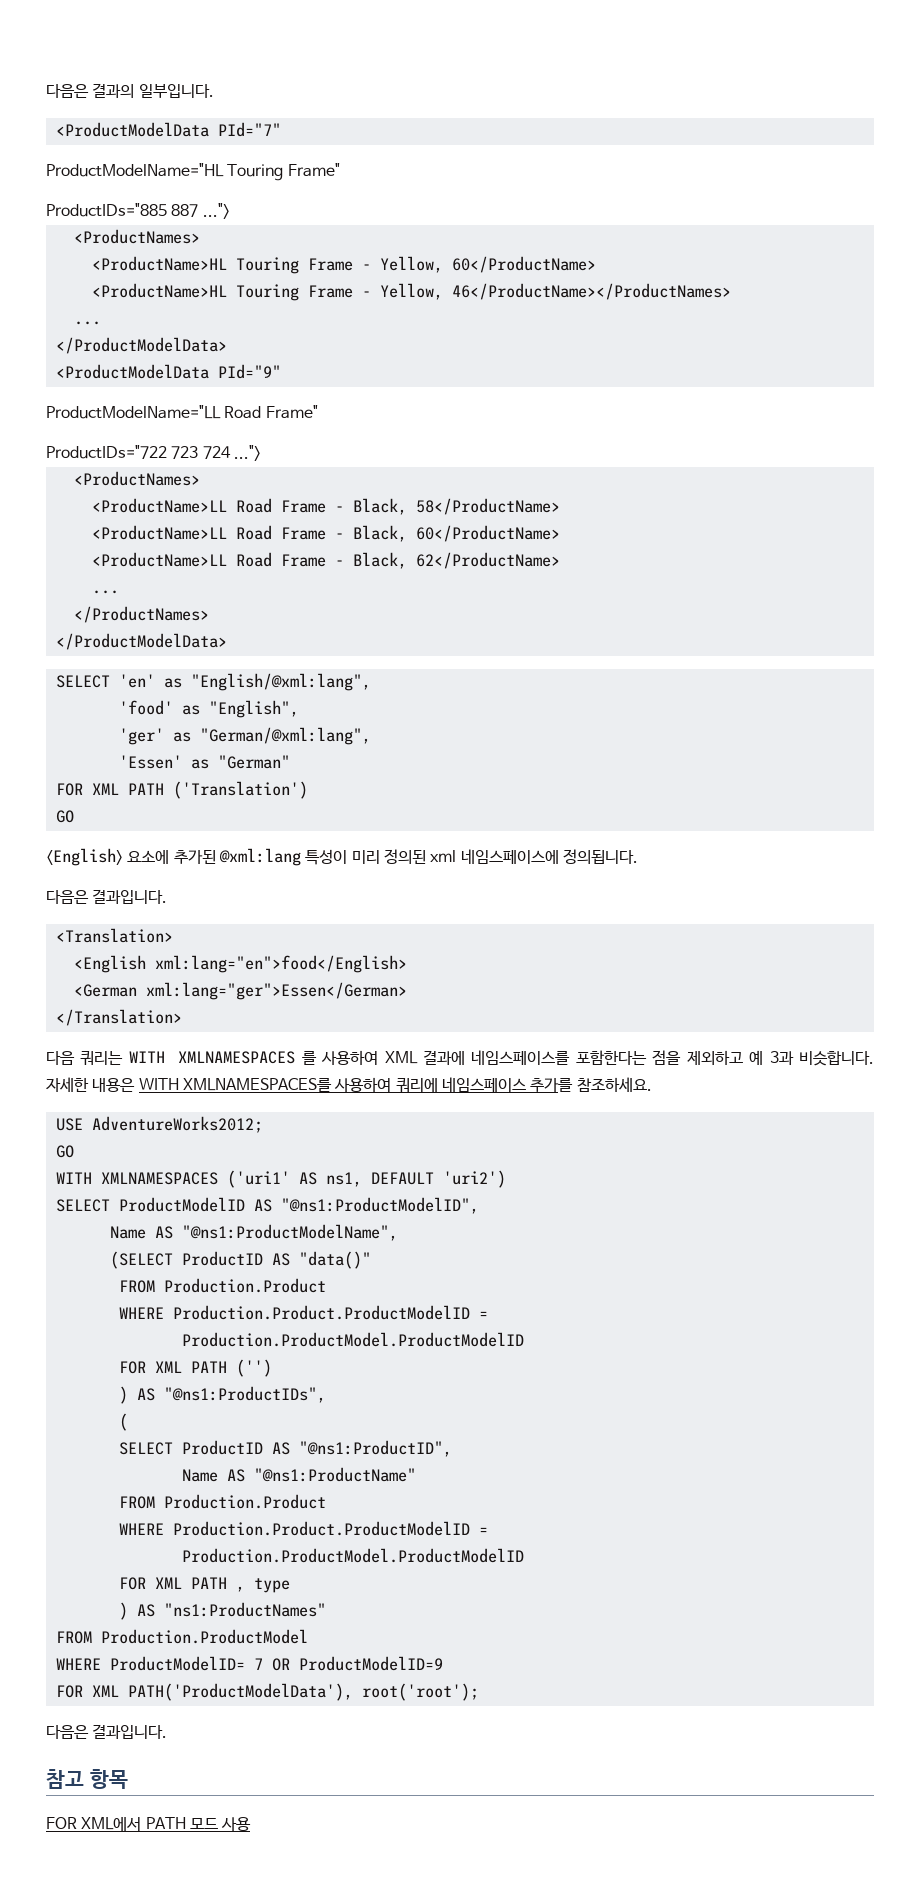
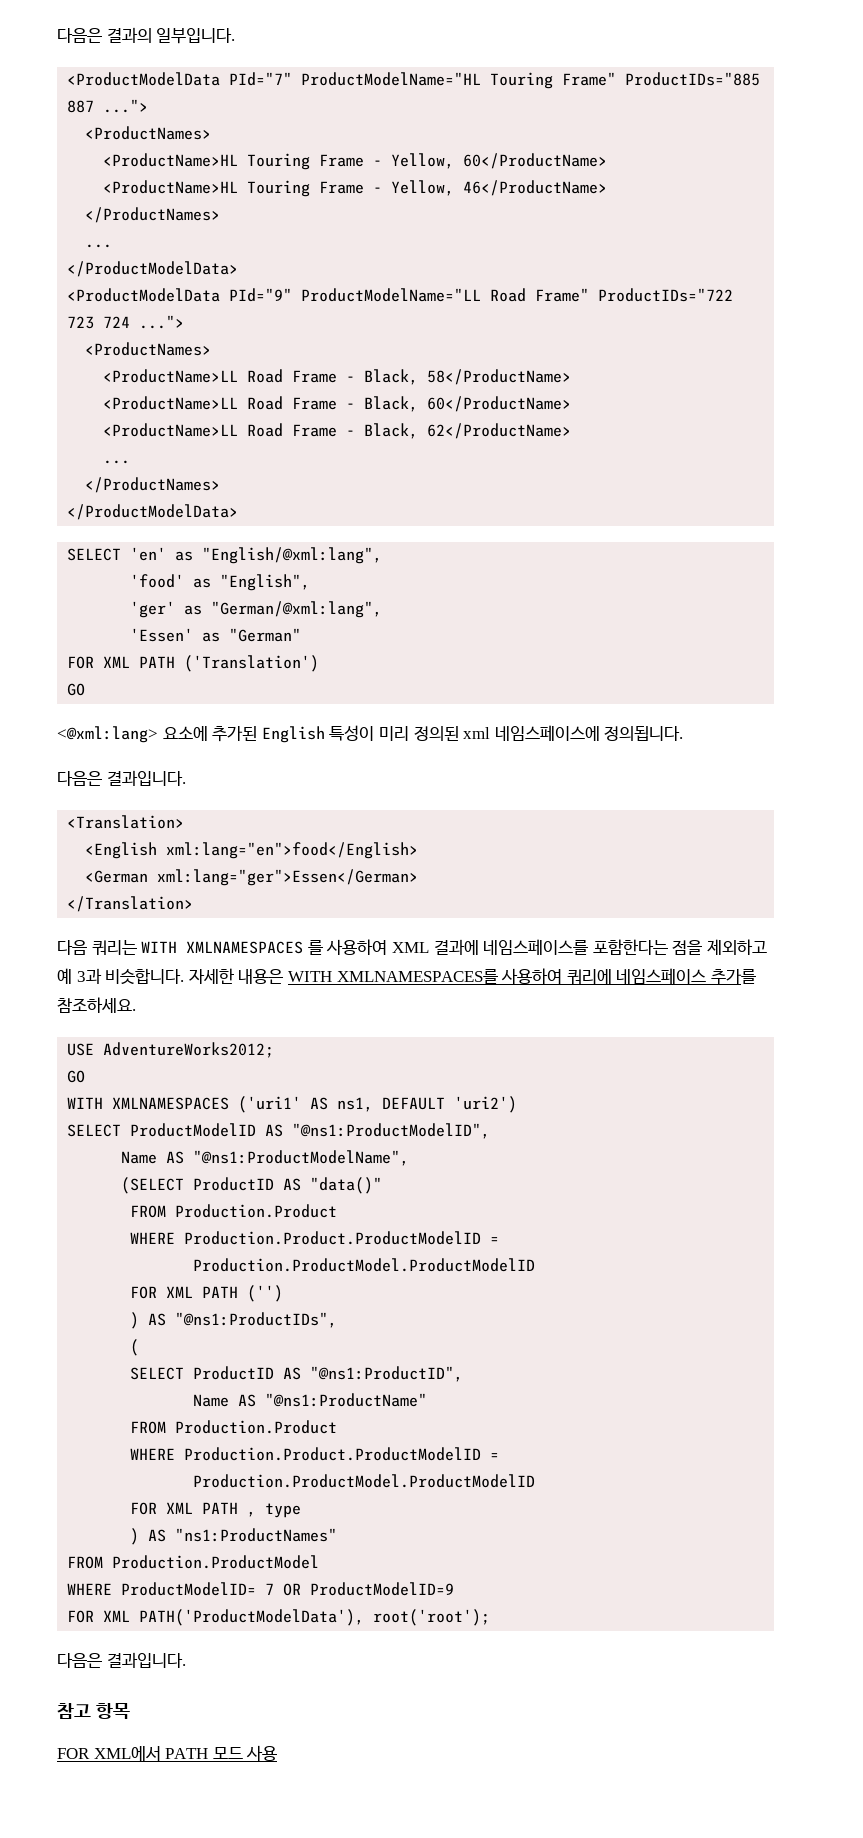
(281, 129) // -> (293, 79) none
(340, 170) // -> (617, 79) none
[451,283,731,300] 46</ProductName></ProductNames> -> [463,180,608,196] [85,207,221,223] 46</ProductName> // </ProductNames>
(281, 371) // -> (293, 295) none
(318, 412) // -> (590, 295) none
[46,848,123,866] <English> -> [57,726,158,743] <@xml:lang>
[218,848,301,866] @xml:lang -> [261,726,325,743] English

